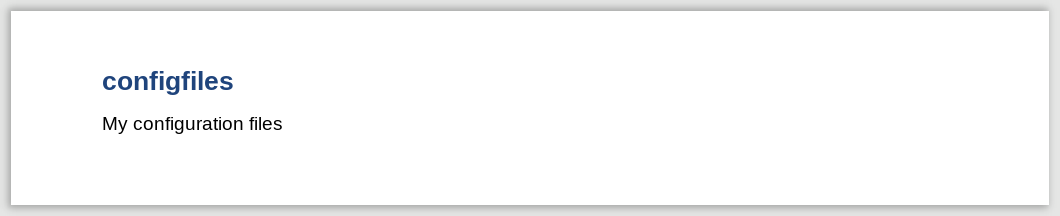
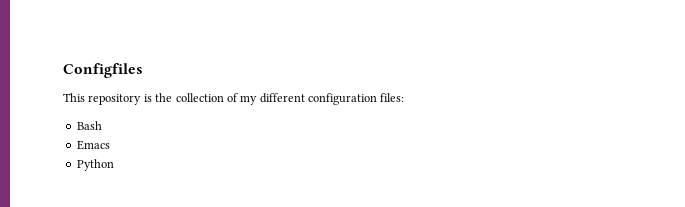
[102,71,234,95] [102,117,284,134] configfiles // My configuration files -> [63,63,143,78] [63,93,405,105] [76,121,102,130] [76,140,110,150] [76,159,114,171] Configfiles // This repository is the collection of my different configuration files: // Bash // Emacs // Python

